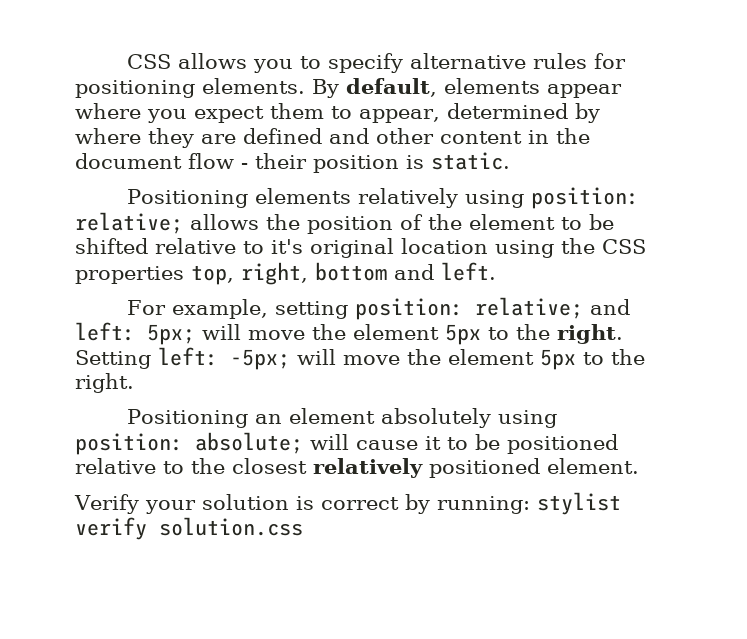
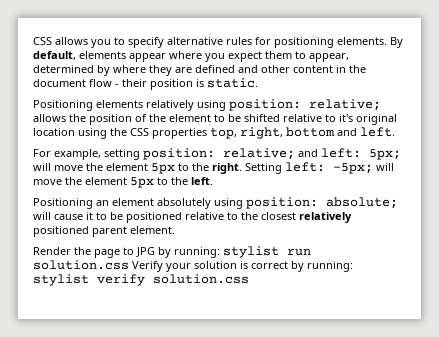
[75,373,134,393] right. -> [191,177,213,185] left.
(540, 468) none -> [92,226,127,237] parent
(639, 466) none -> [33,246,311,258] [33,260,129,270] Render the page to JPG by running: stylist run solution.css

